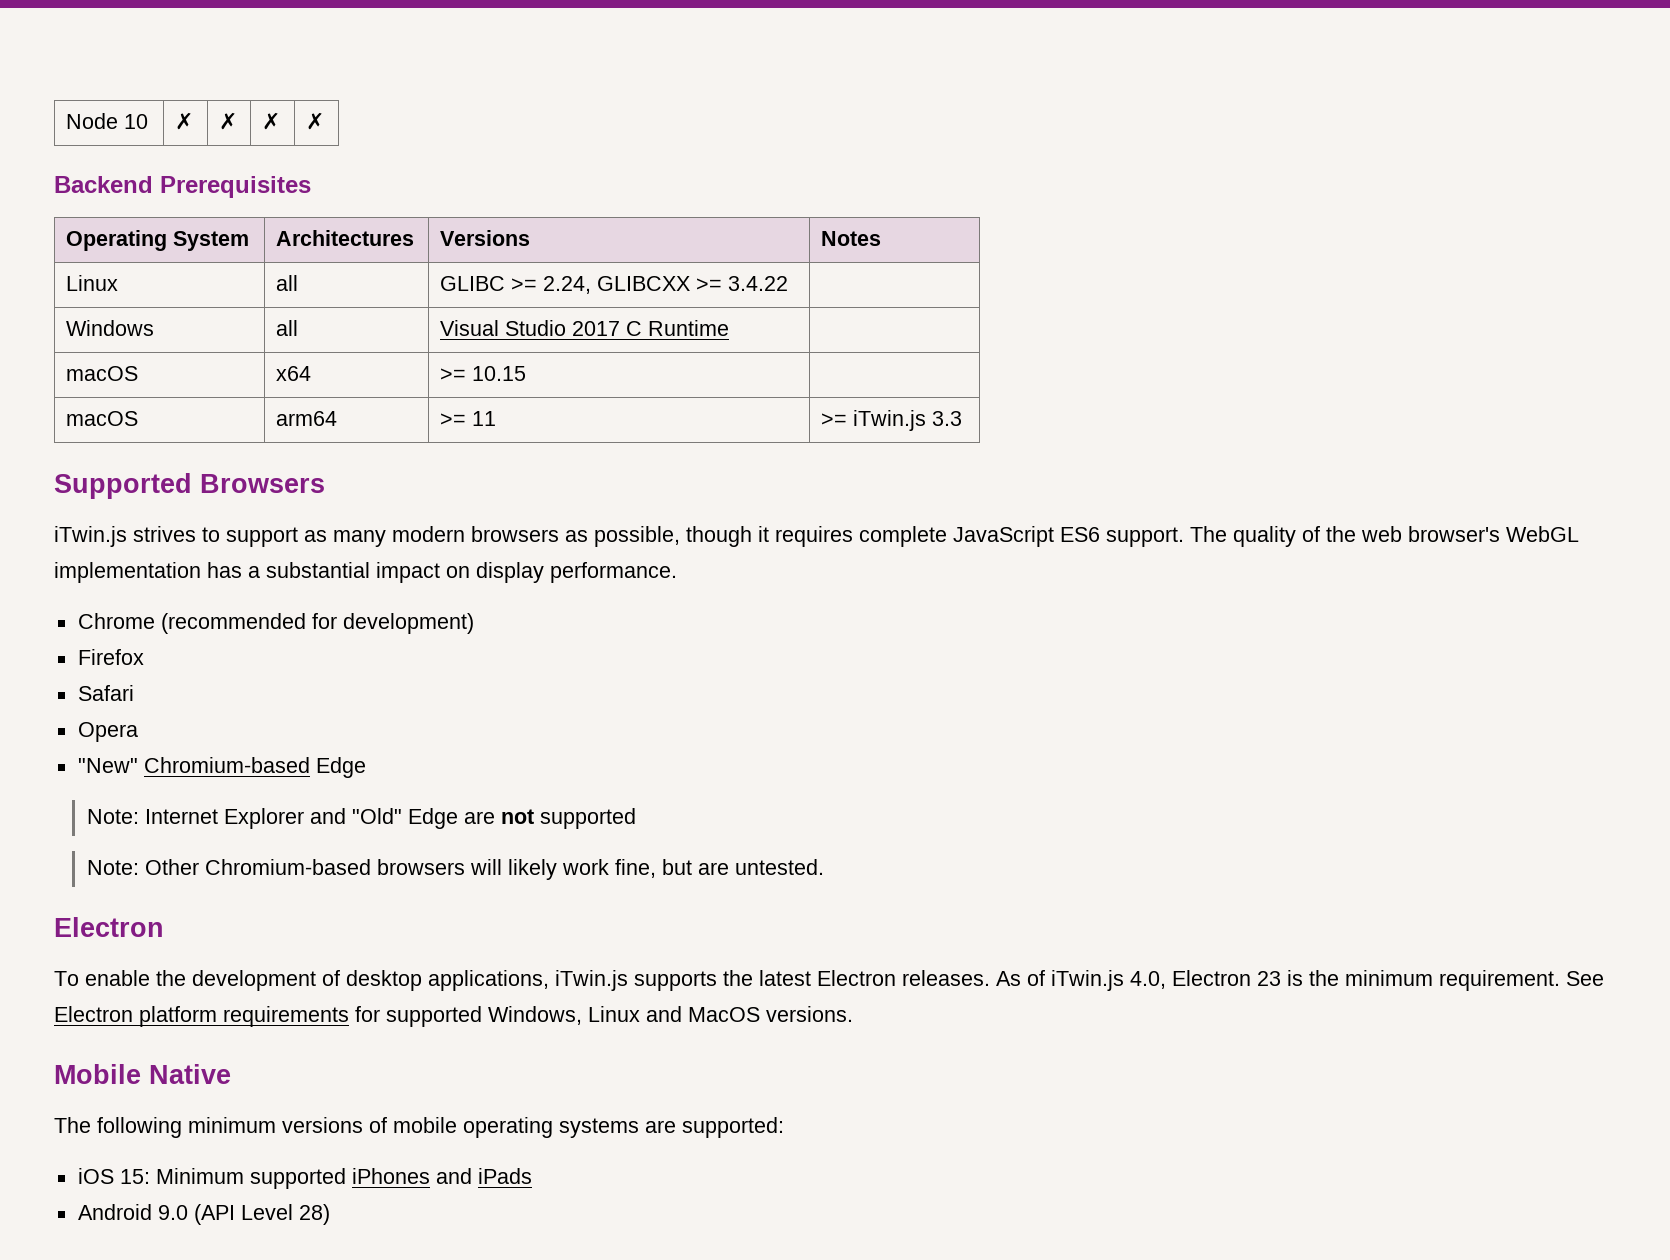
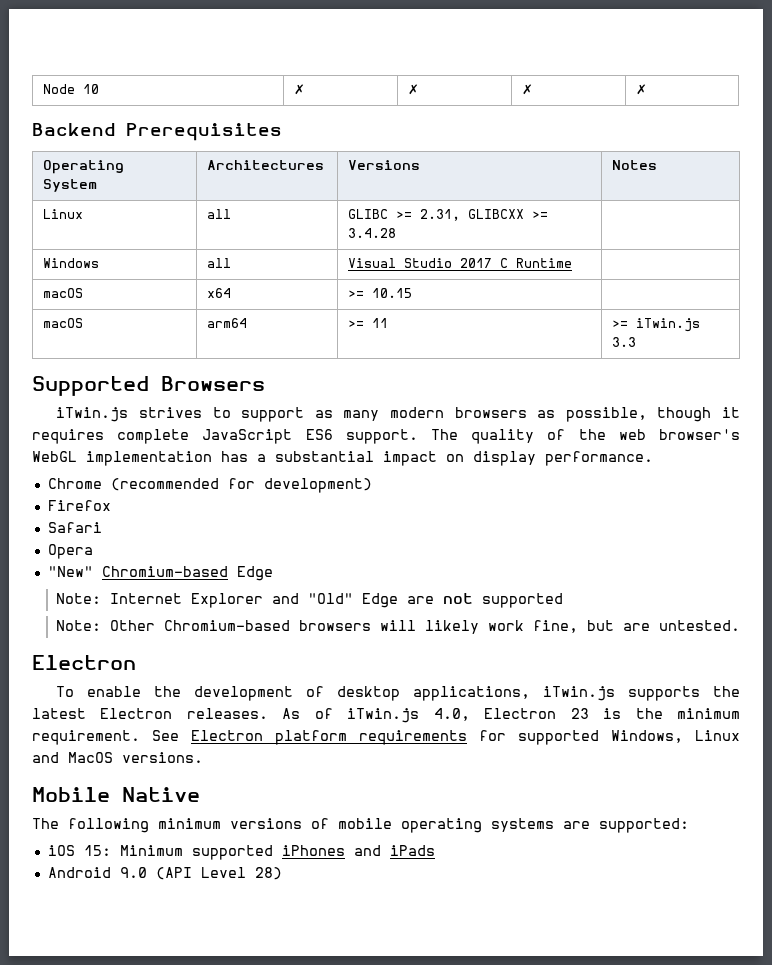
[543,276,592,294] 2.24, -> [420,209,461,221] 2.31,
[728,276,789,291] 3.4.22 -> [348,228,397,238] 3.4.28

